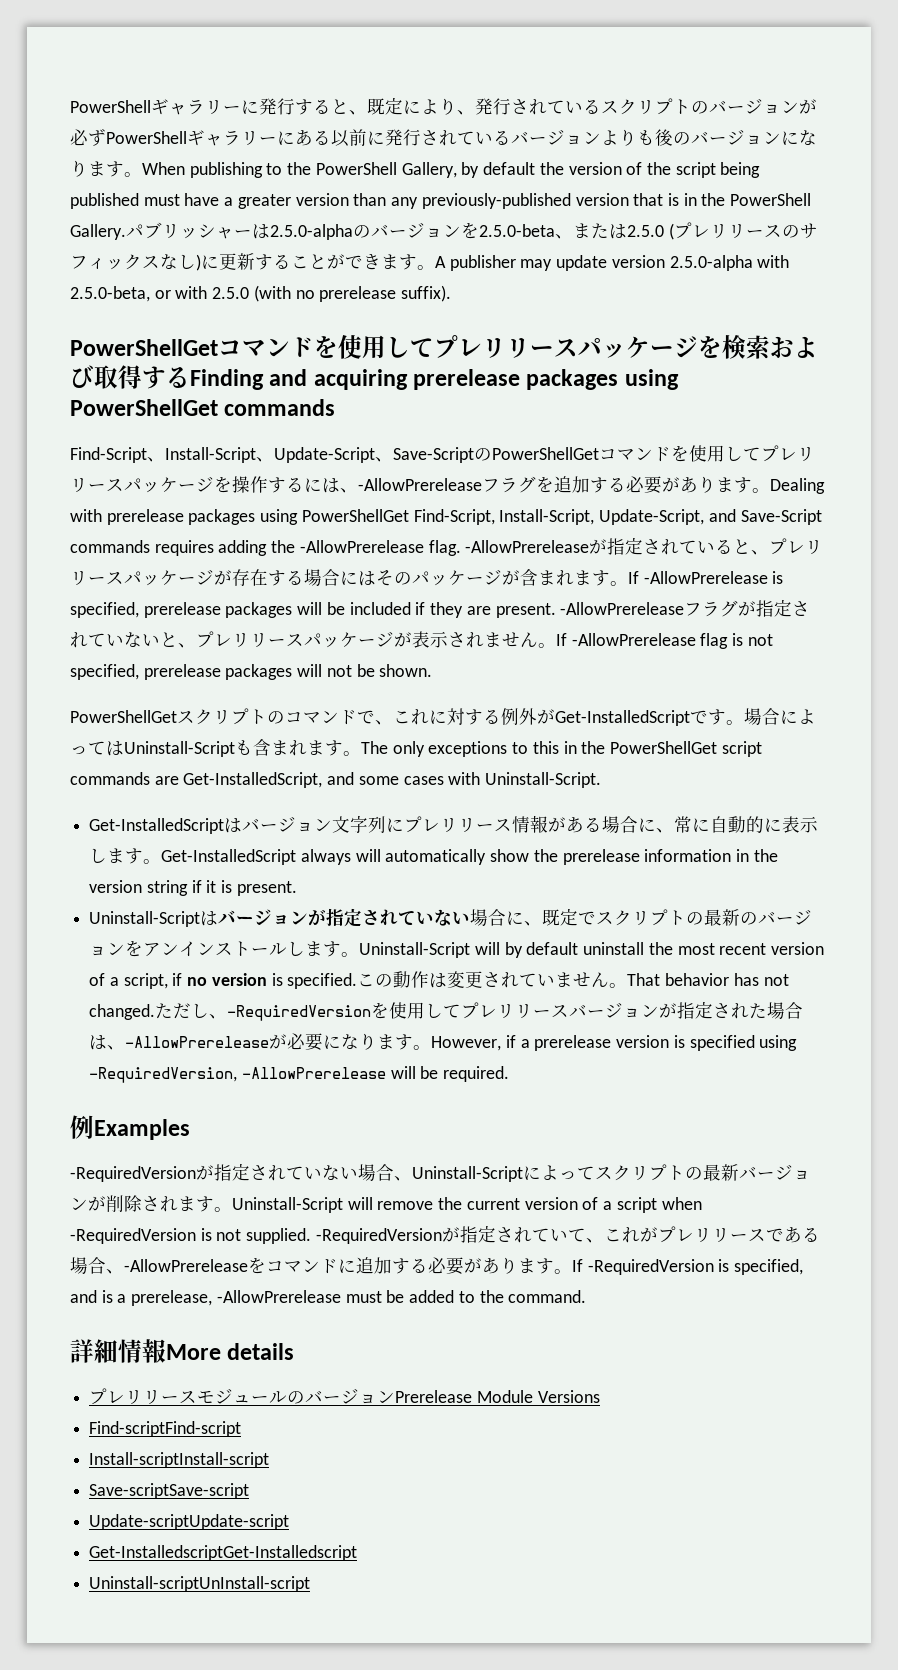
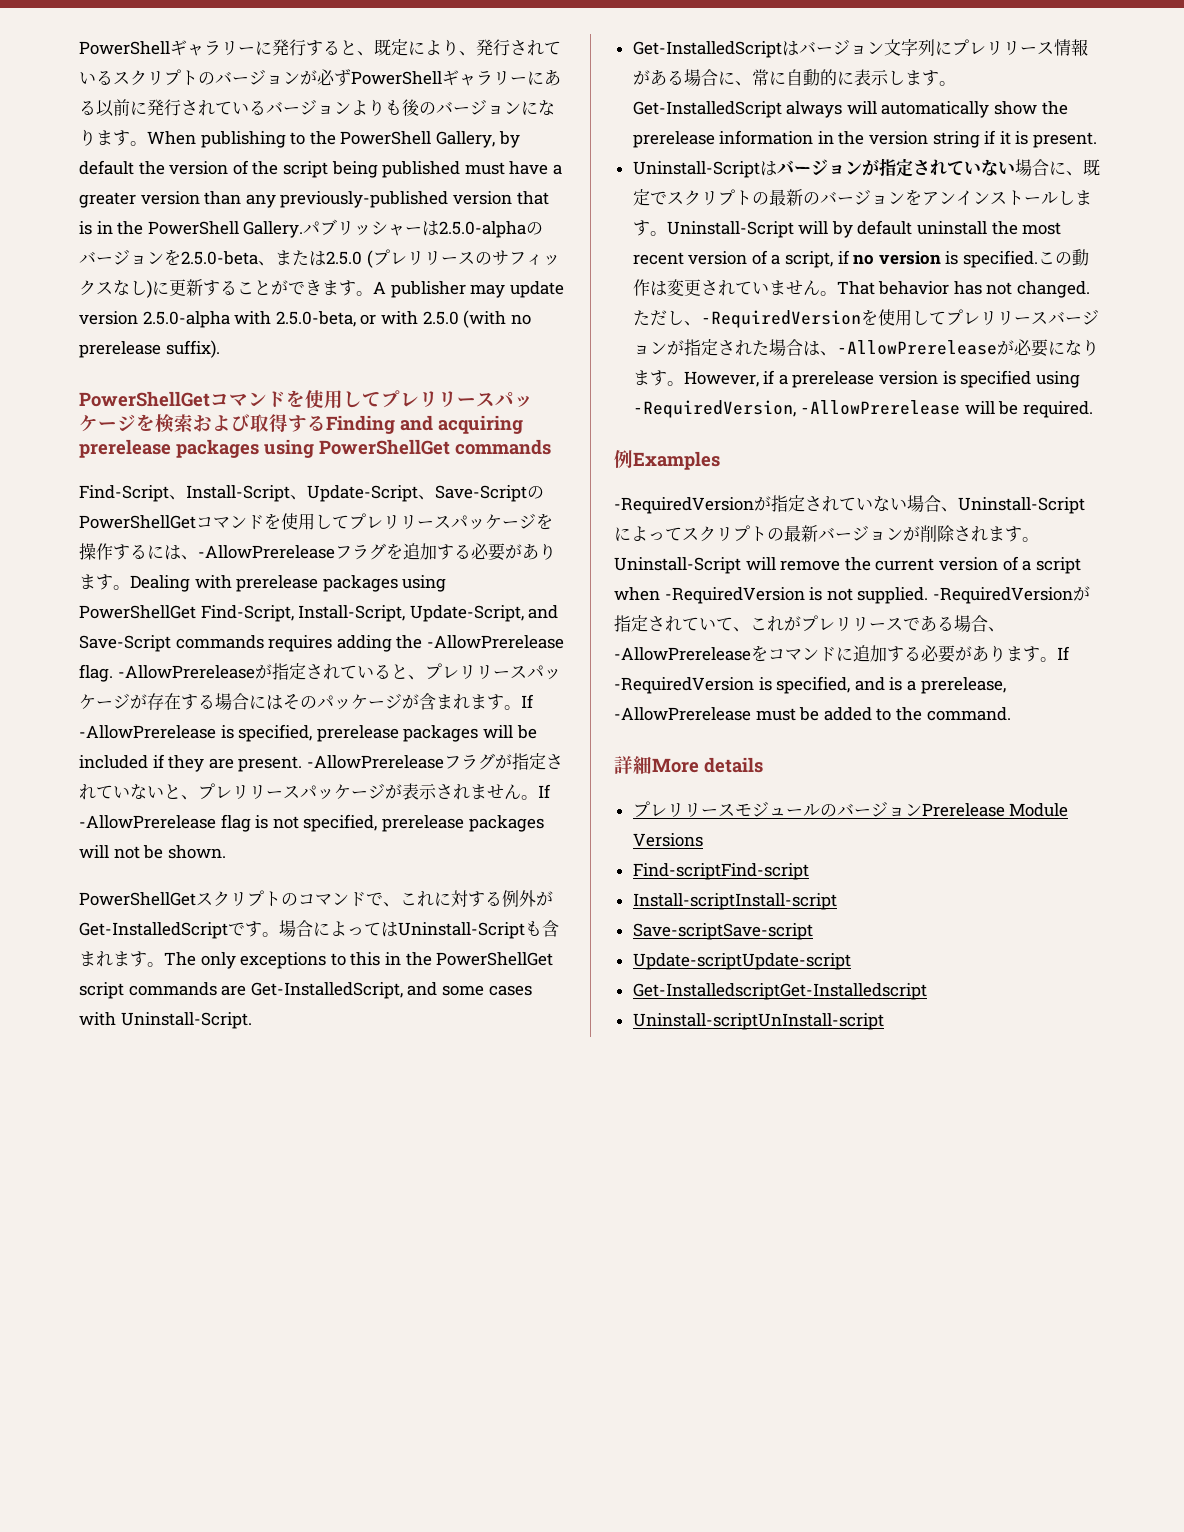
[118,1339,166,1363] 情報 -> (652, 765) none

